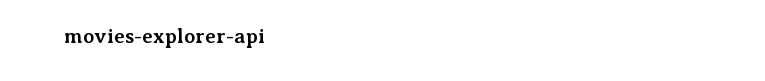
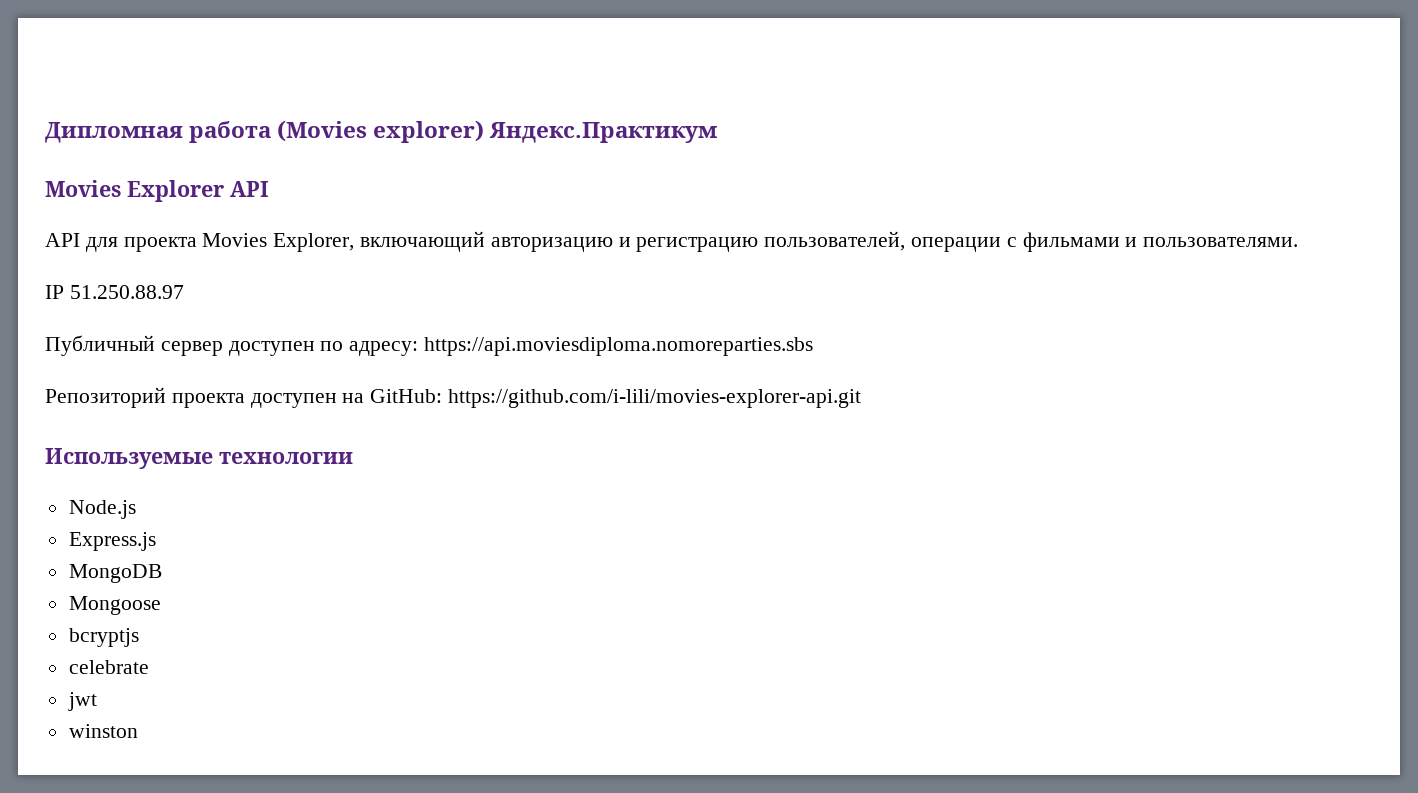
[64,28,265,48] movies-explorer-api -> [45,120,719,143] [45,180,269,202] [45,231,1299,252] [45,285,184,299] [45,335,814,356] [45,387,862,408] [45,448,353,469] [68,500,136,519] [68,532,156,551] [68,564,162,583] [68,596,161,615] [68,628,139,647] [68,660,149,674] [67,692,97,711] [68,724,138,738] Дипломная работа (Movies explorer) Яндекс.Практикум // Movies Explorer API // API для проекта Movies Explorer, включающий авторизацию и регистрацию пользователей, операции с фильмами и пользователями. // IP 51.250.88.97 // Публичный сервер доступен по адресу: https://api.moviesdiploma.nomoreparties.sbs // Репозиторий проекта доступен на GitHub: https://github.com/i-lili/movies-explorer-api.git // Используемые технологии // Node.js // Express.js // MongoDB // Mongoose // bcryptjs // celebrate // jwt // winston

